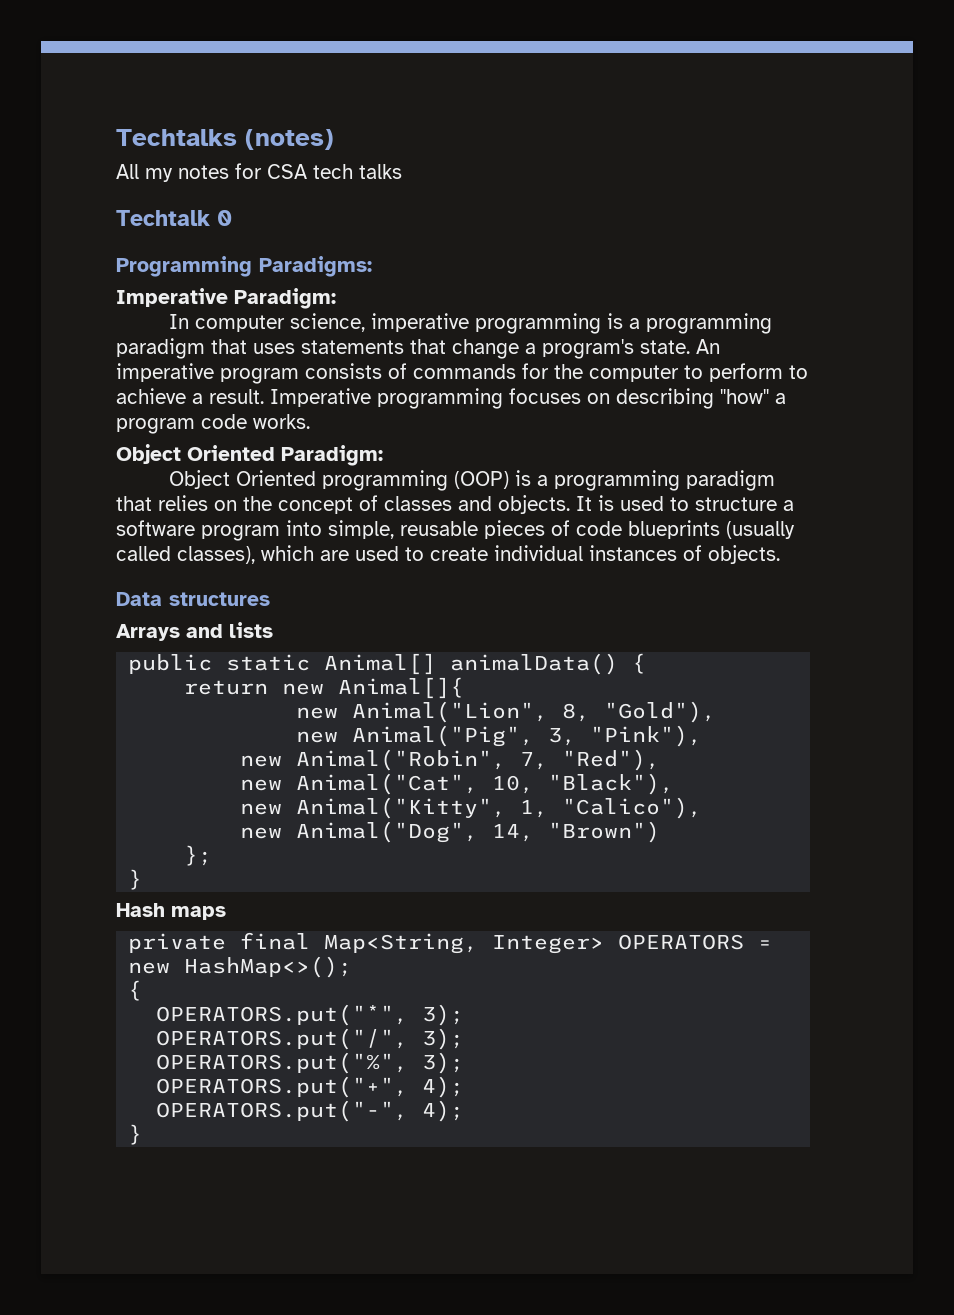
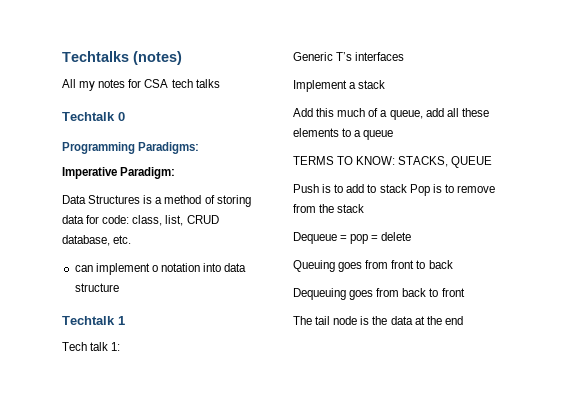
[169,313,773,334] [116,338,720,359] [116,363,808,384] [116,388,786,409] [116,414,310,434] [116,444,383,466] [169,470,776,491] [116,495,794,514] [116,520,795,541] [116,545,780,564] [116,592,270,606] [116,622,273,641] [128,653,647,675] [184,677,465,699] [296,701,717,723] [296,725,703,747] [240,749,661,771] [240,773,675,795] [240,797,703,819] [240,821,661,843] [184,845,213,866] [128,869,143,890] [116,903,226,920] [128,932,773,954] [128,956,353,978] [128,980,143,1001] [156,1004,465,1026] [156,1028,465,1050] [156,1052,465,1074] [156,1076,465,1098] [156,1100,465,1122] [128,1124,143,1145] In computer science, imperative programming is a programming paradigm that uses statements that change a program's state. An imperative program consists of commands for the computer to perform to achieve a result. Imperative programming focuses on describing "how" a program code works. // Object Oriented Paradigm: // Object Oriented programming (OOP) is a programming paradigm that relies on the concept of classes and objects. It is used to structure a software program into simple, reusable pieces of code blueprints (usually called classes), which are used to create individual instances of objects. // Data structures // Arrays and lists // public static Animal[] animalData() { // return new Animal[]{ // new Animal("Lion", 8, "Gold"), // new Animal("Pig", 3, "Pink"), // new Animal("Robin", 7, "Red"), // new Animal("Cat", 10, "Black"), // new Animal("Kitty", 1, "Calico"), // new Animal("Dog", 14, "Brown") // }; // } // Hash maps // private final Map<String, Integer> OPERATORS = new HashMap<>(); // { // OPERATORS.put("*", 3); // OPERATORS.put("/", 3); // OPERATORS.put("%", 3); // OPERATORS.put("+", 4); // OPERATORS.put("-", 4); // } -> [62,195,251,207] [62,215,219,226] [62,235,132,246] [74,263,247,275] [74,283,119,292] [62,316,125,325] [62,342,121,351] [293,52,405,61] [293,80,386,92] [293,108,489,120] [293,128,394,140] [293,156,493,168] [293,184,495,196] [293,204,365,213] [293,232,412,244] [293,260,453,272] [293,288,465,300] [293,316,463,325] Data Structures is a method of storing data for code: class, list, CRUD database, etc. // can implement o notation into data structure // Techtalk 1 // Tech talk 1: // Generic T’s interfaces // Implement a stack // Add this much of a queue, add all these elements to a queue // TERMS TO KNOW: STACKS, QUEUE // Push is to add to stack Pop is to remove from the stack // Dequeue = pop = delete // Queuing goes from front to back // Dequeuing goes from back to front // The tail node is the data at the end

